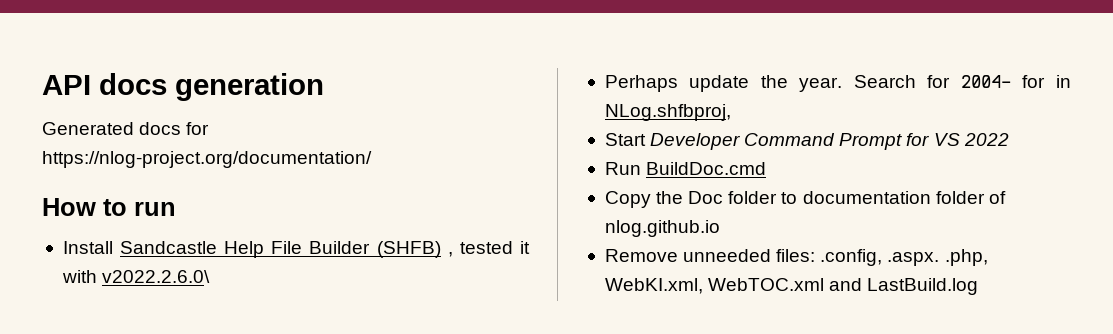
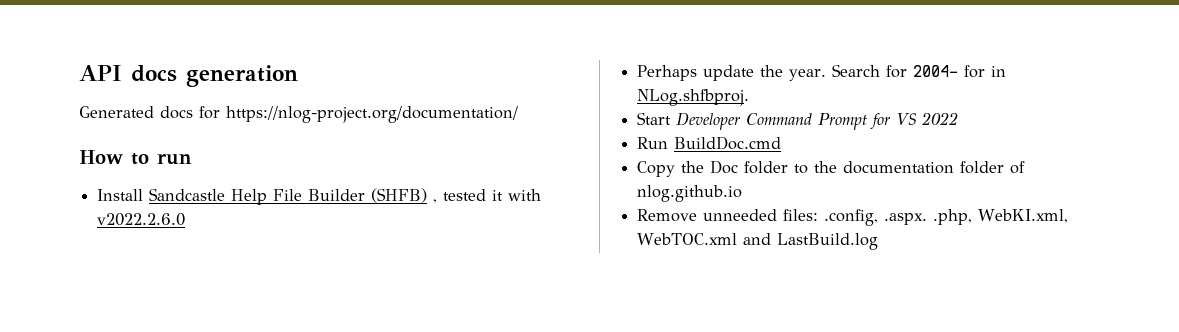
[102,270,211,283] v2022.2.6.0\ -> [97,213,186,226] v2022.2.6.0
[604,104,731,121] NLog.shfbproj, -> [637,89,750,106] NLog.shfbproj.
(798, 198) none -> [814,161,838,173] the

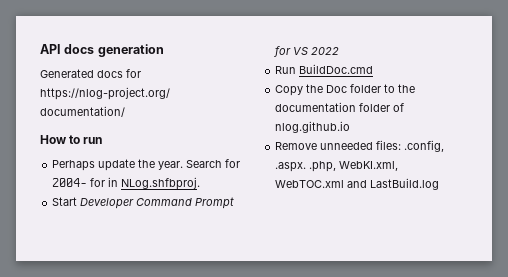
[97,188,542,205] [97,213,186,226] // Install Sandcastle Help File Builder (SHFB) , tested it with v2022.2.6.0 -> (103, 140) none

